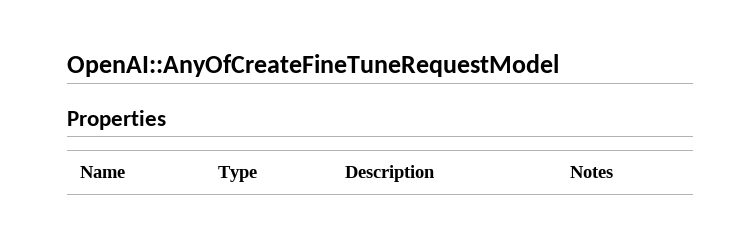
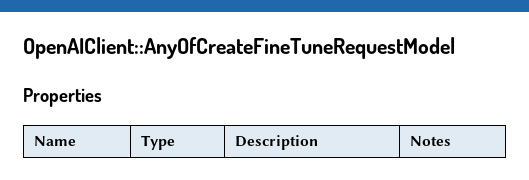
[67,54,559,77] OpenAI::AnyOfCreateFineTuneRequestModel -> [23,37,455,59] OpenAIClient::AnyOfCreateFineTuneRequestModel

